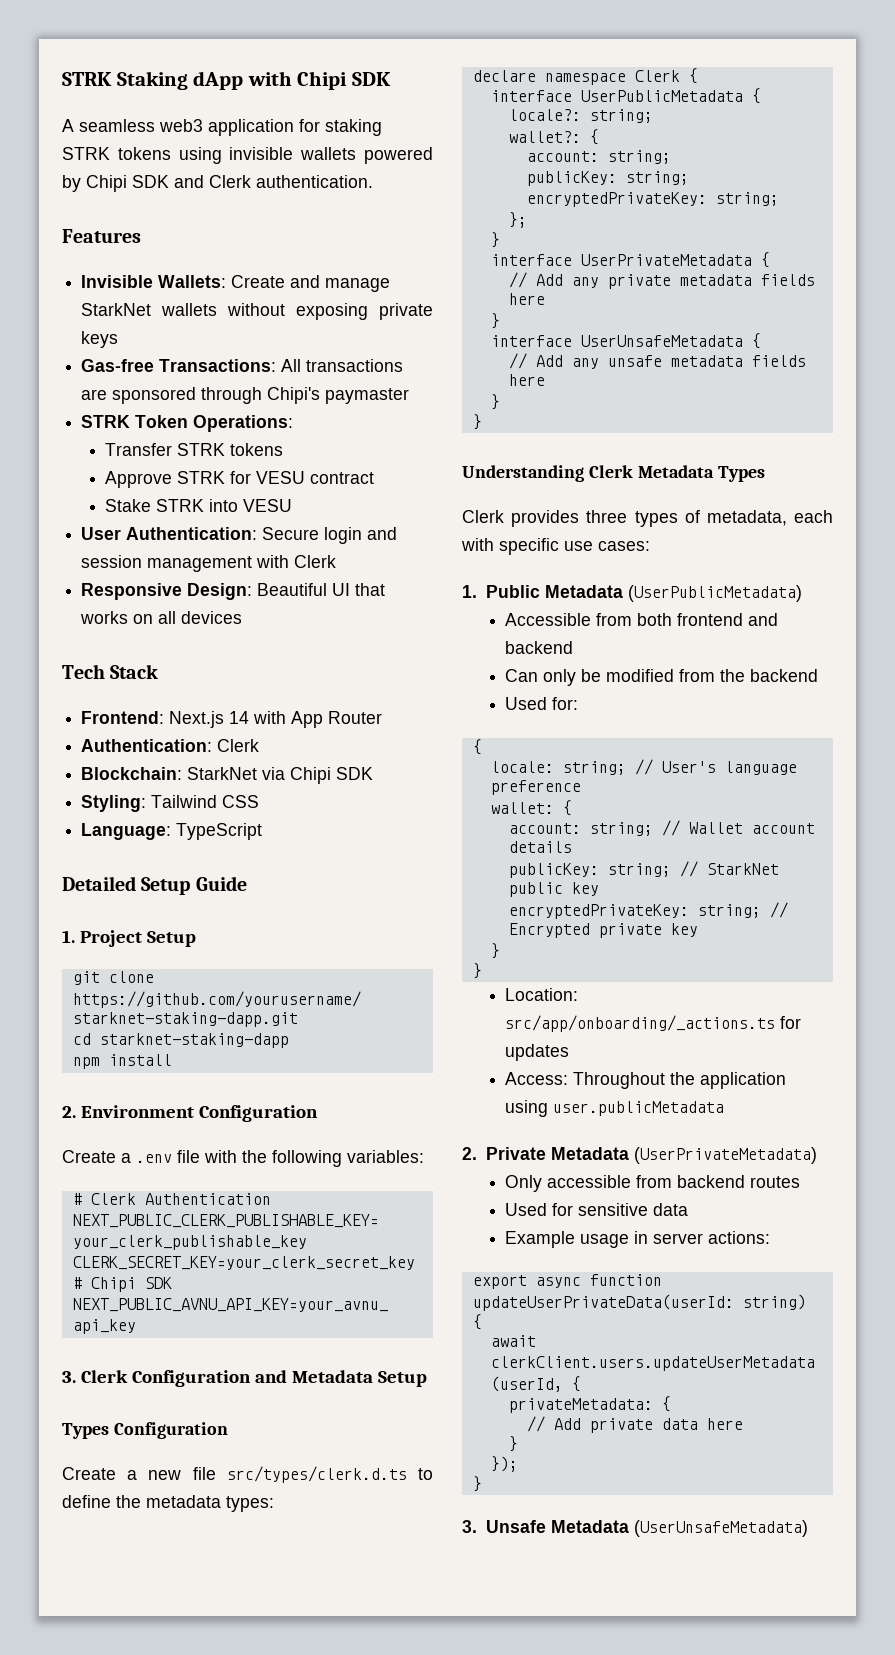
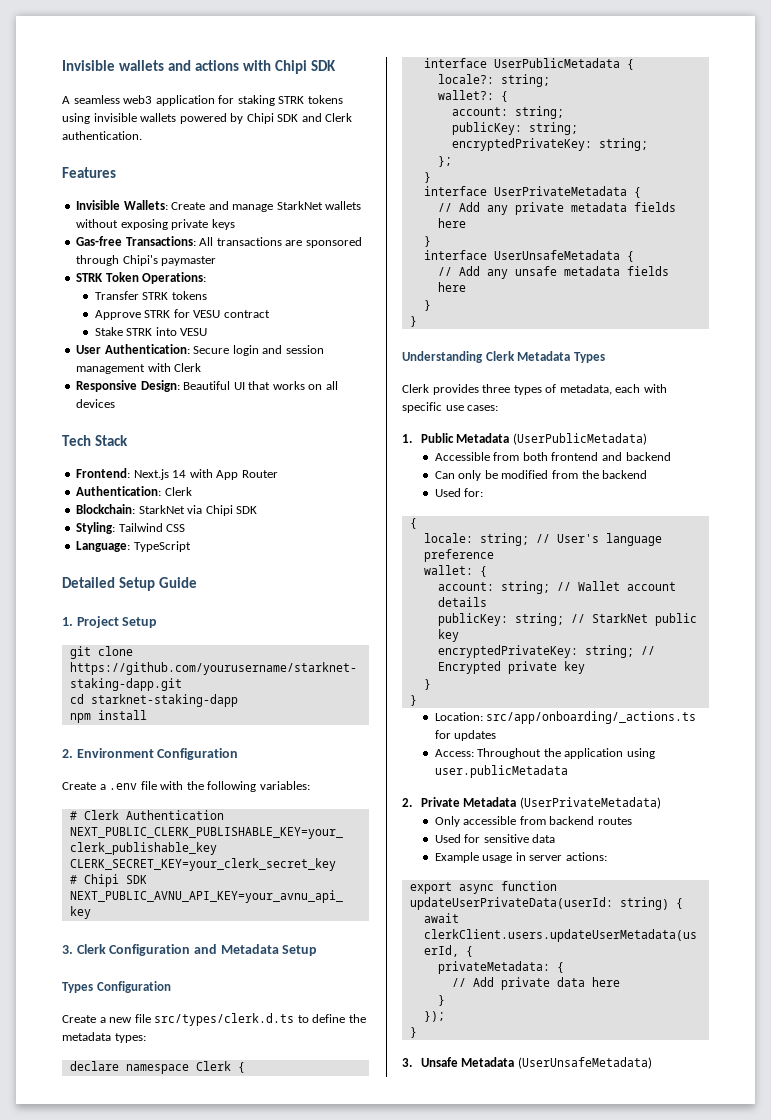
[62,71,244,90] STRK Staking dApp -> [62,60,240,71] Invisible wallets and actions

